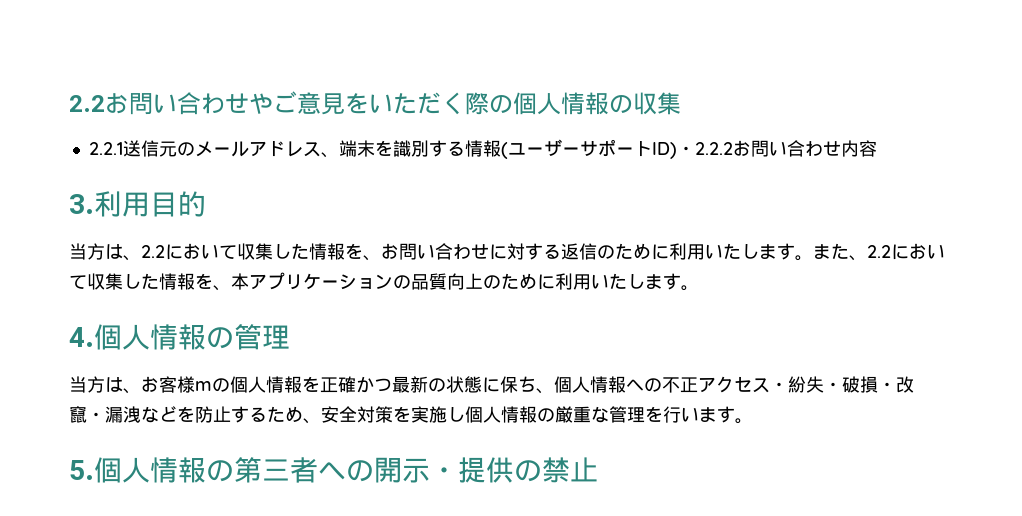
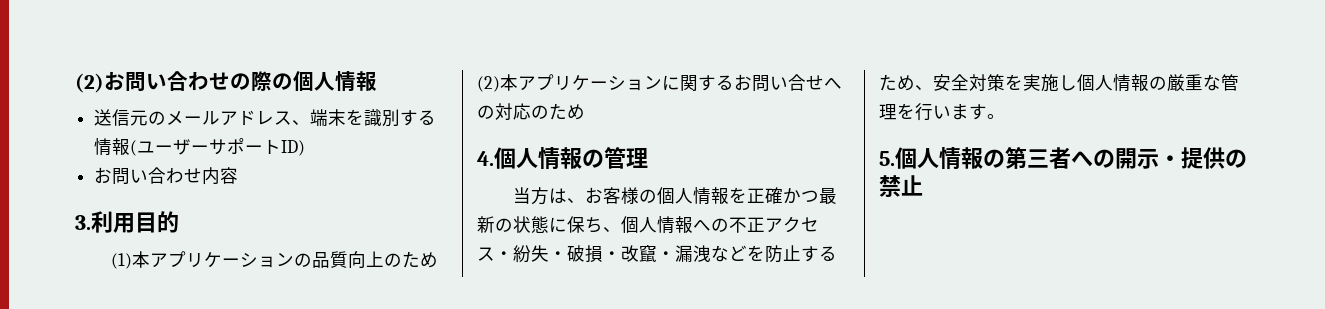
[69,91,465,115] 2.2お問い合わせやご意見をいただく -> [75,71,251,93] (2)お問い合わせの
[609,92,681,115] [88,142,123,155] の収集 // 2.2.1 -> (377, 81) //
[676,142,733,155] ・2.2.2 -> (306, 148) //
[69,243,945,261] [69,273,231,291] 当方は、2.2において収集した情報を、お問い合わせに対する返信のために利用いたします。また、2.2において収集した情報を、 -> [110,253,132,269] (1)
[537,273,699,291] に利用いたします。 -> [477,74,842,92] [477,103,585,120] (2)本アプリケーションに関するお問い合せへの対応のため
[195,381,212,391] m -> (639, 195) none

